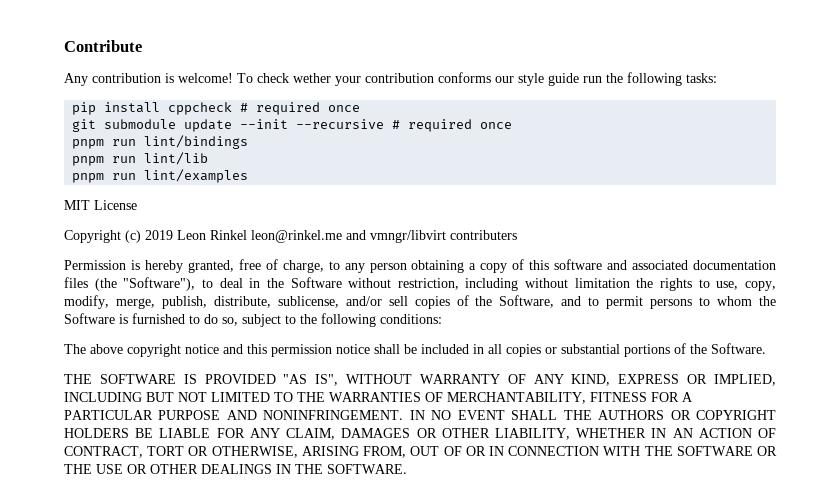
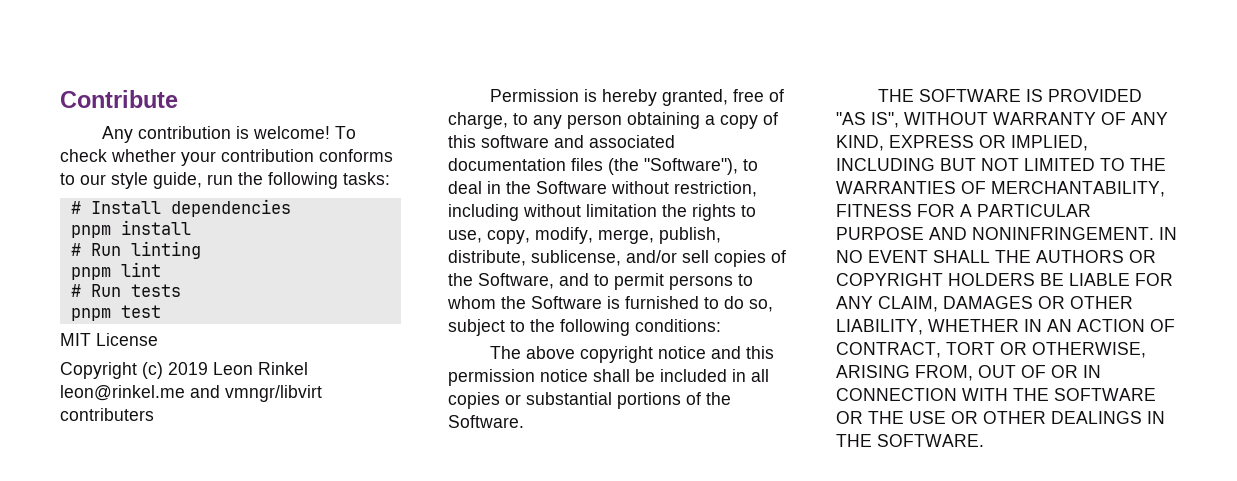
[293,73,331,83] wether -> [111,149,176,162] whether
(491, 77) none -> [60,173,75,185] to
[548,73,579,86] guide -> [153,172,202,189] guide,
[72,102,361,115] [72,119,513,132] [72,135,249,149] [72,152,209,166] [72,169,249,183] pip install cppcheck # required once // git submodule update --init --recursive # required once // pnpm run lint/bindings // pnpm run lint/lib // pnpm run lint/examples -> [70,199,291,217] [70,220,191,238] [70,241,201,259] [70,262,161,280] [70,284,181,297] [70,305,161,321] # Install dependencies // pnpm install // # Run linting // pnpm lint // # Run tests // pnpm test

